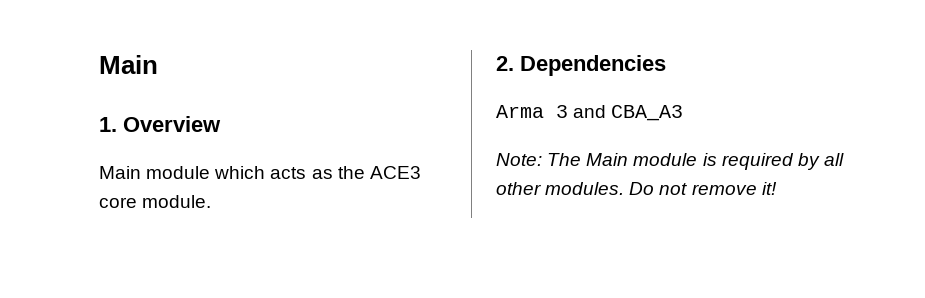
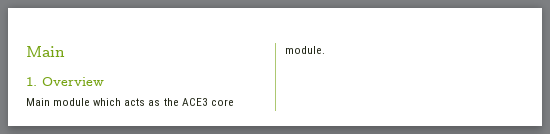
[496,55,666,76] [496,105,684,121] [496,153,844,170] [496,182,777,195] // 2. Dependencies // Arma 3 and CBA_A3 // Note: The Main module is required by all other modules. Do not remove it! -> (325, 50) none

